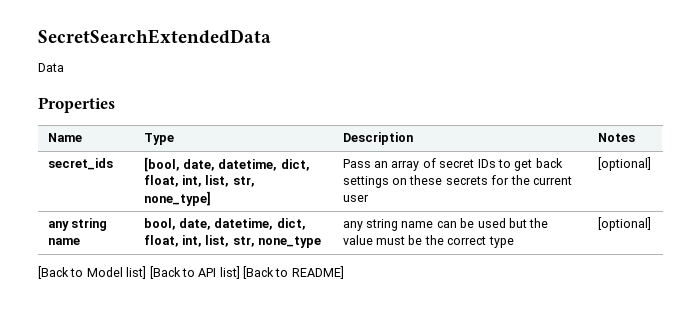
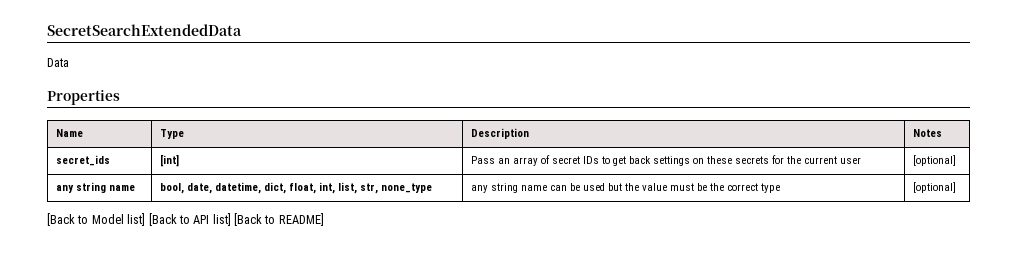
[143,157,310,172] [143,175,255,187] [143,191,211,206] [bool, date, datetime, dict, float, int, list, str, none_type] -> [160,154,180,167] [int]

